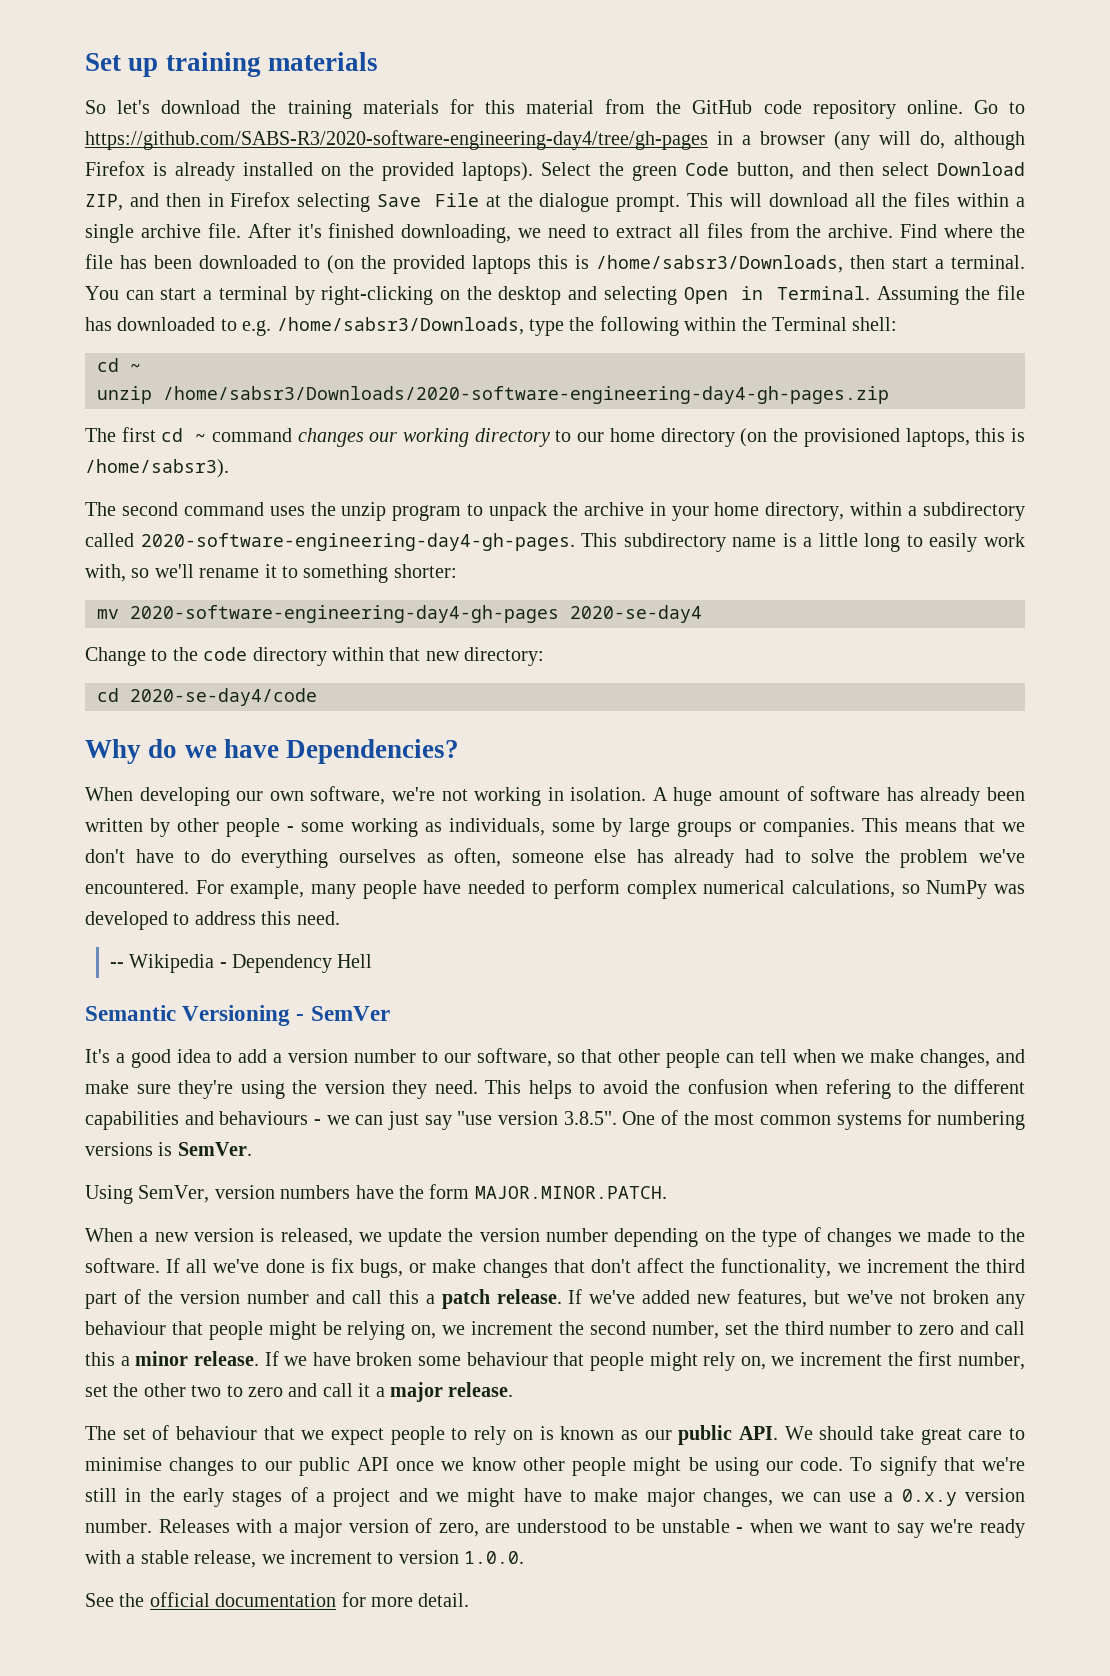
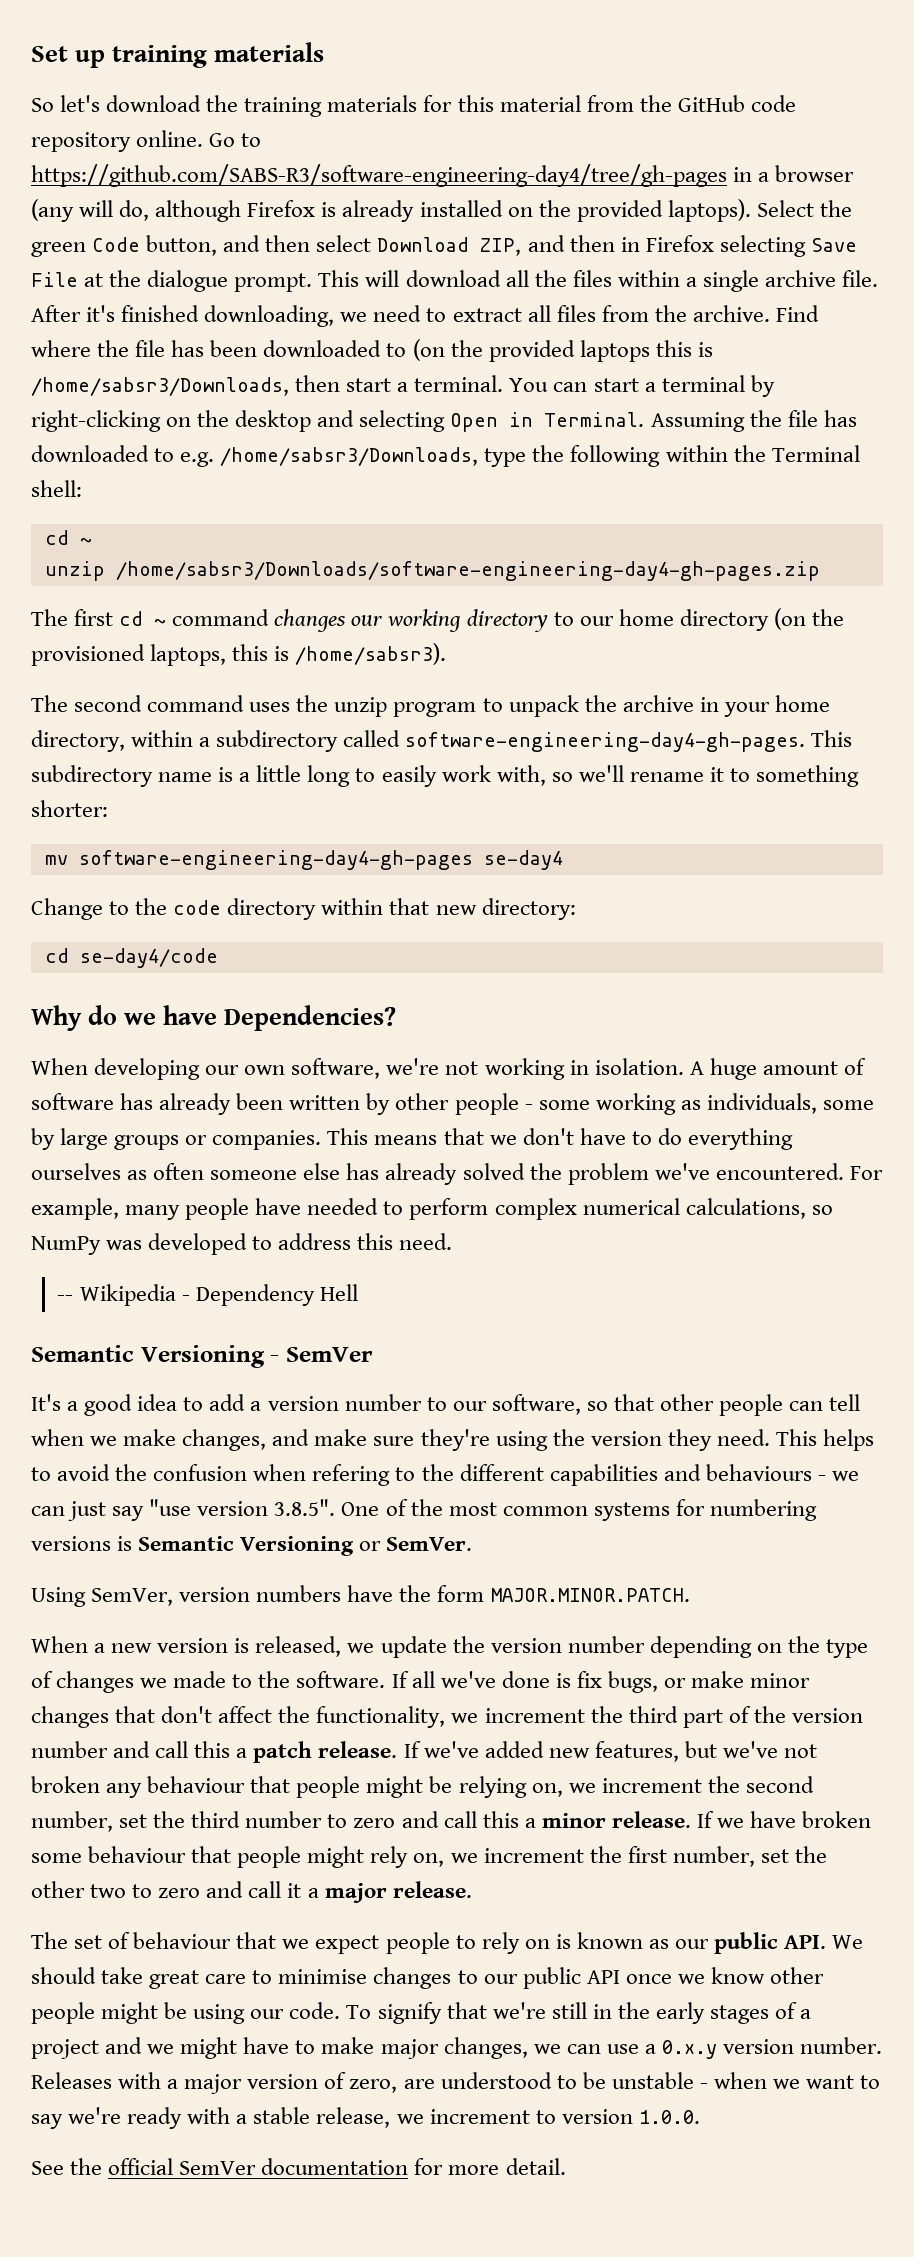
[85,130,708,150] https://github.com/SABS-R3/2020-software-engineering-day4/tree/gh-pages -> [31,164,727,187] https://github.com/SABS-R3/software-engineering-day4/tree/gh-pages
[163,386,889,404] /home/sabsr3/Downloads/2020-software-engineering-day4-gh-pages.zip -> [115,561,820,581] /home/sabsr3/Downloads/software-engineering-day4-gh-pages.zip
[140,533,575,551] 2020-software-engineering-day4-gh-pages. -> [405,732,806,752] software-engineering-day4-gh-pages.
[130,605,702,623] 2020-software-engineering-day4-gh-pages 2020-se-day4 -> [78,850,563,870] software-engineering-day4-gh-pages se-day4
[130,688,317,706] 2020-se-day4/code -> [79,948,218,968] se-day4/code
[454,848,502,867] often, -> [153,1163,205,1180] often
[745,849,855,863] had to solve -> [462,1163,525,1180] solved
(173, 1149) none -> [138,1536,382,1556] Semantic Versioning or
(477, 1266) none -> [750,1673,811,1688] minor
(210, 1599) none -> [179,2161,257,2175] SemVer

